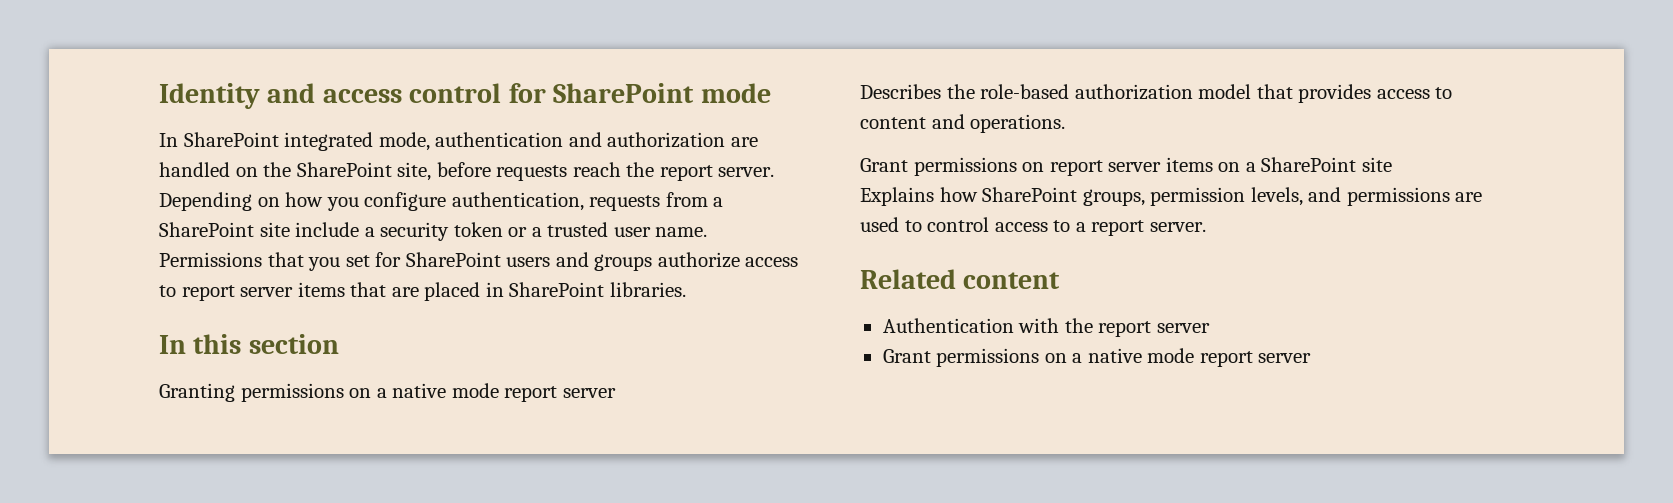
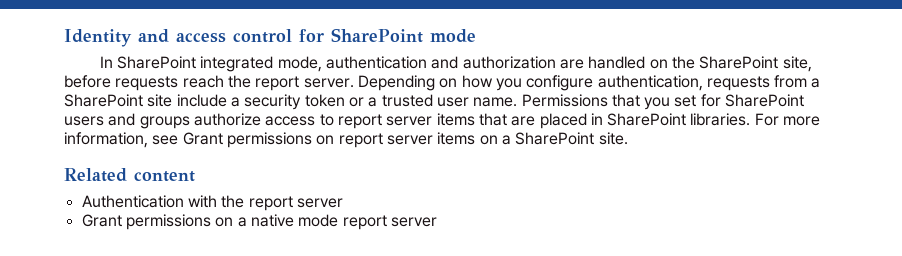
[159,334,339,354] [159,383,616,402] [860,84,1453,103] [860,114,1066,133] // In this section // Granting permissions on a native mode report server // Describes the role-based authorization model that provides access to content and operations. // -> [754,113,821,126] [64,132,179,148] For more information, see
[1361,157,1392,172] [860,187,1483,206] [860,217,1206,236] site // Explains how SharePoint groups, permission levels, and permissions are used to control access to a report server. -> [598,132,628,145] site.

